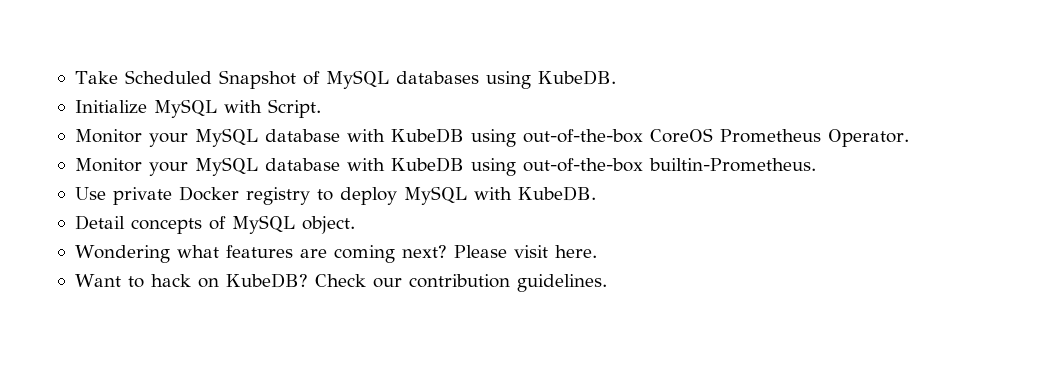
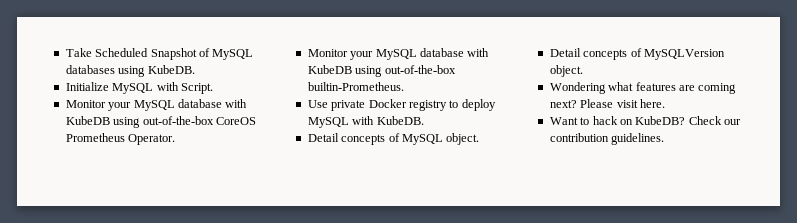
(355, 225) none -> [549,48,725,60] [549,65,583,77] // Detail concepts of MySQLVersion object.

